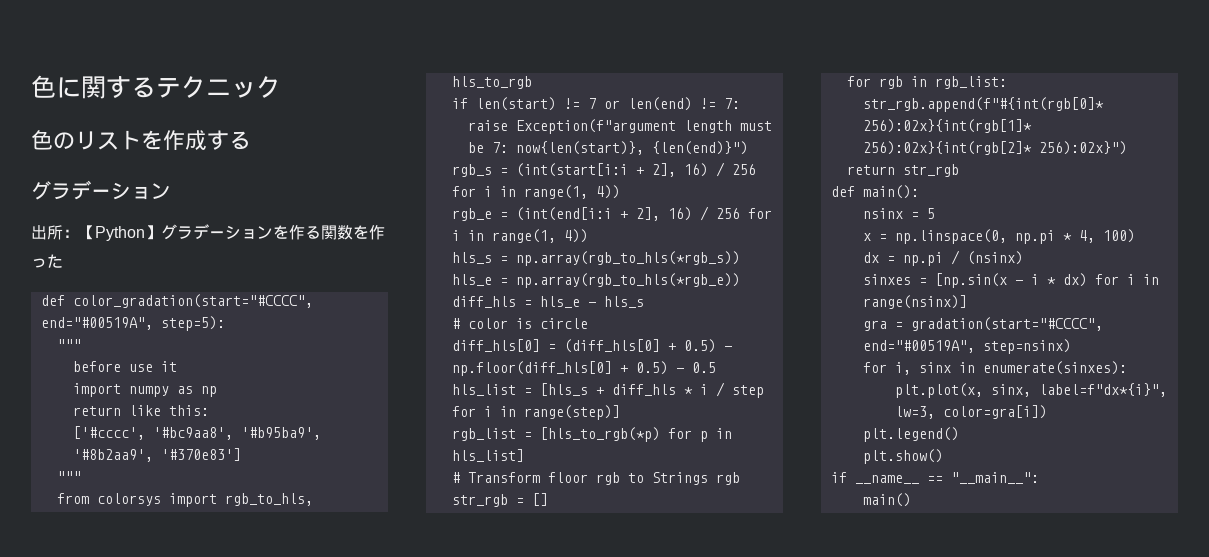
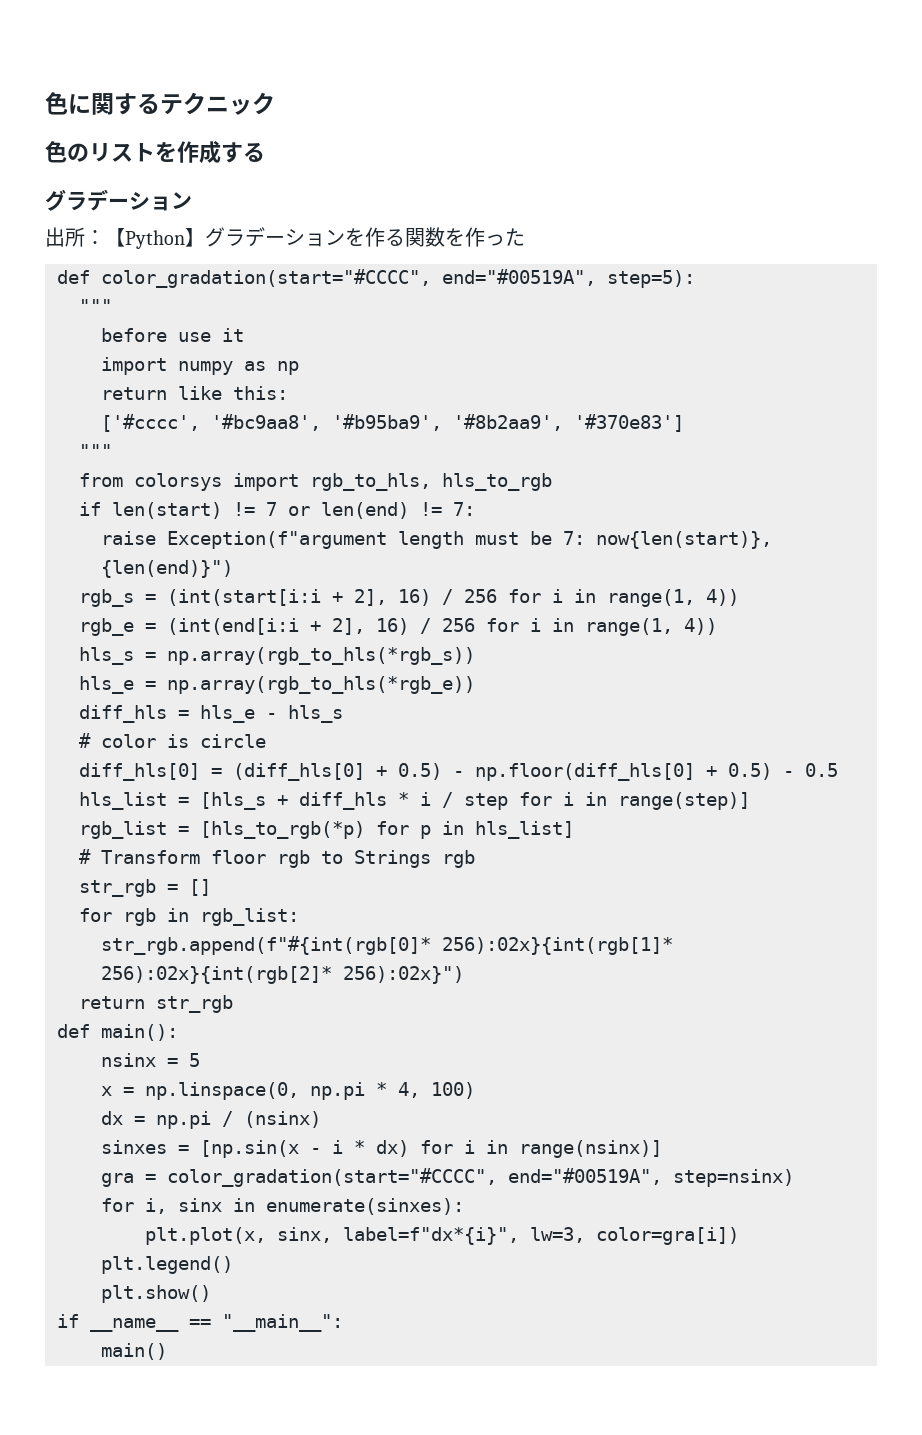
[910,317,1103,331] gradation(start="#CCCC", -> [167,1168,497,1187] color_gradation(start="#CCCC",

